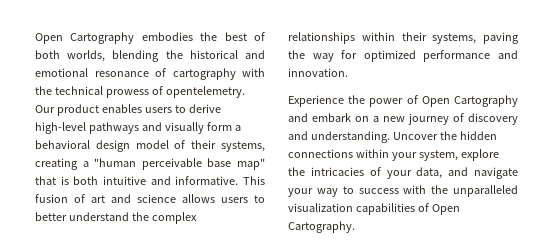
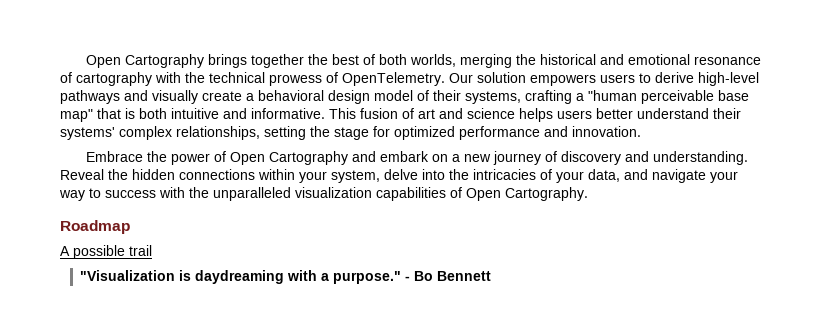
[35,32,193,44] Open Cartography embodies -> [85,54,304,68] Open Cartography brings together
[112,50,160,62] blending -> [459,54,512,68] merging
[165,86,245,98] [35,104,142,116] opentelemetry. Our product enables -> [342,72,596,86] OpenTelemetry. Our solution empowers
[206,122,232,131] form -> [202,91,242,101] create
[35,158,78,170] creating -> [525,90,572,104] crafting
[182,194,265,203] [35,212,197,224] [288,32,519,44] [288,50,334,62] allows users to better understand the complex relationships within their systems, paving the way -> [519,108,741,122] [60,126,369,140] helps users better understand their systems' complex relationships, setting the stage
[288,95,344,107] Experience -> [85,151,143,162] Embrace
[392,132,438,140] Uncover -> [60,169,104,180] Reveal
[460,149,499,161] explore -> [384,169,445,180] delve into
(355, 227) none -> [60,220,130,234] [60,245,152,259] [80,270,492,284] // Roadmap // A possible trail // "Visualization is daydreaming with a purpose." - Bo Bennett

